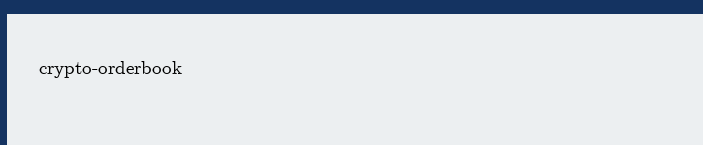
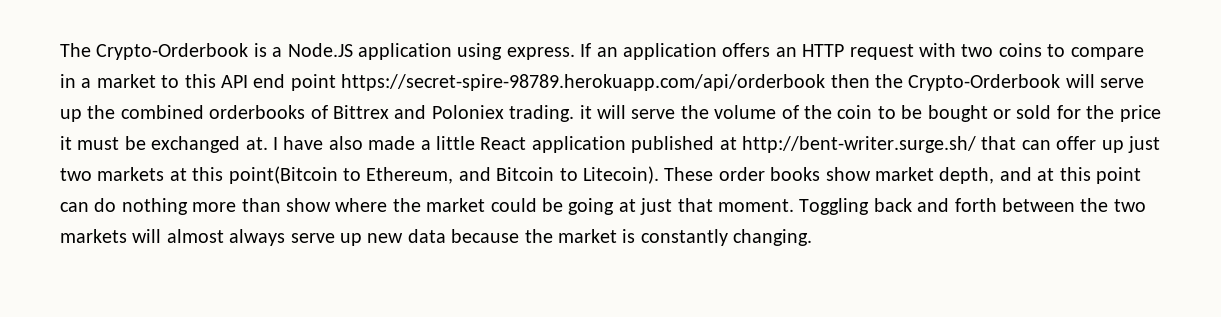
[39,61,182,78] crypto-orderbook -> [60,43,1144,60] [60,74,1145,91] [60,105,1161,122] [60,136,1160,153] [60,166,1141,184] [60,198,1146,215] [60,229,813,246] The Crypto-Orderbook is a Node.JS application using express. If an application offers an HTTP request with two coins to compare in a market to this API end point https://secret-spire-98789.herokuapp.com/api/orderbook then the Crypto-Orderbook will serve up the combined orderbooks of Bittrex and Poloniex trading. it will serve the volume of the coin to be bought or sold for the price it must be exchanged at. I have also made a little React application published at http://bent-writer.surge.sh/ that can offer up just two markets at this point(Bitcoin to Ethereum, and Bitcoin to Litecoin). These order books show market depth, and at this point can do nothing more than show where the market could be going at just that moment. Toggling back and forth between the two markets will almost always serve up new data because the market is constantly changing.

